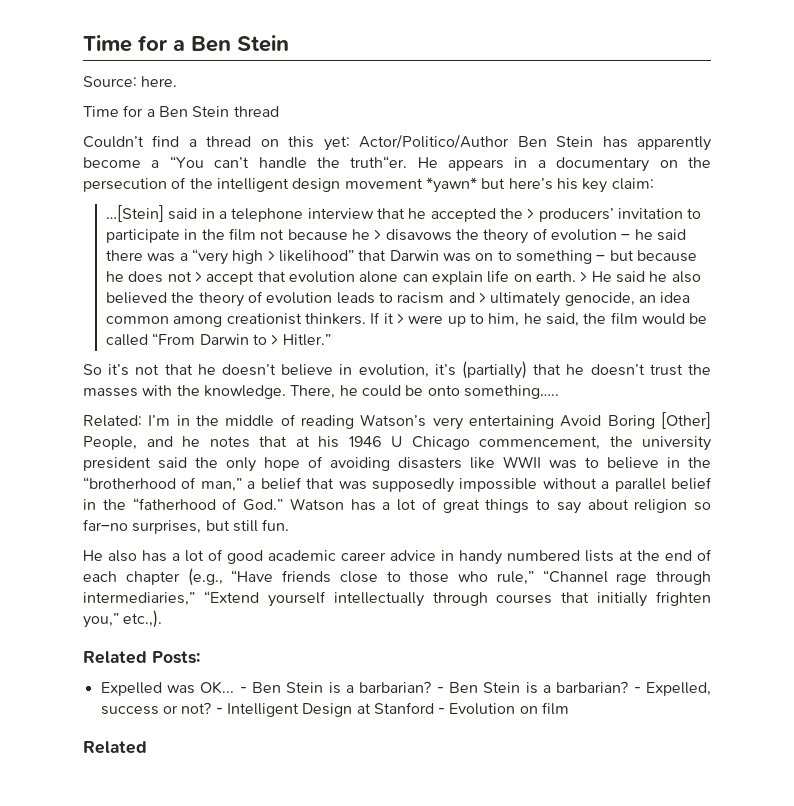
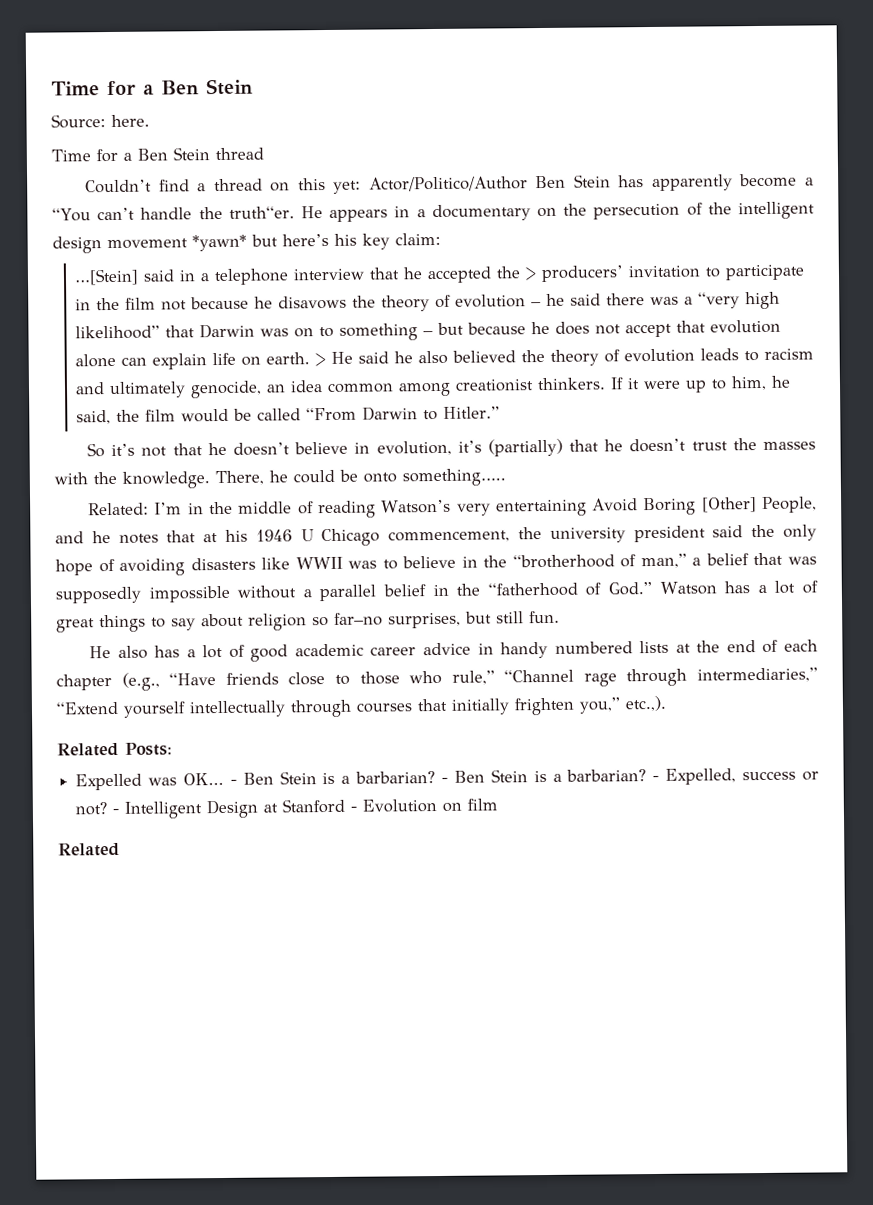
[374,229,382,240] > -> (274, 302) none
[267,250,275,261] > -> (781, 300) none
[195,271,203,282] > -> (622, 329) none
[479,292,487,303] > -> (106, 388) none
[397,313,405,324] > -> (641, 384) none
[271,334,279,345] > -> (439, 415) none

